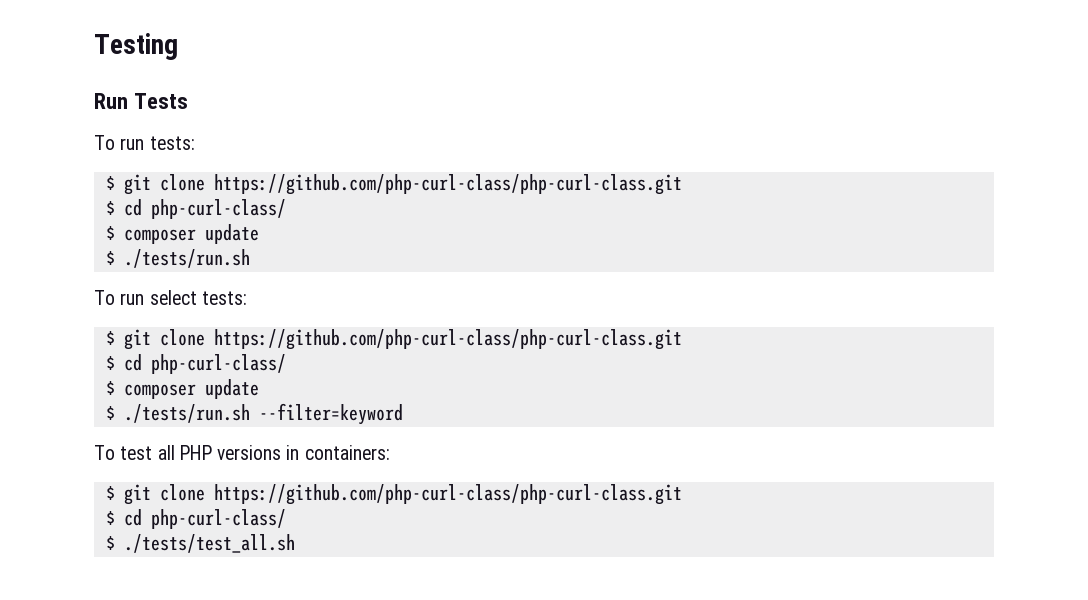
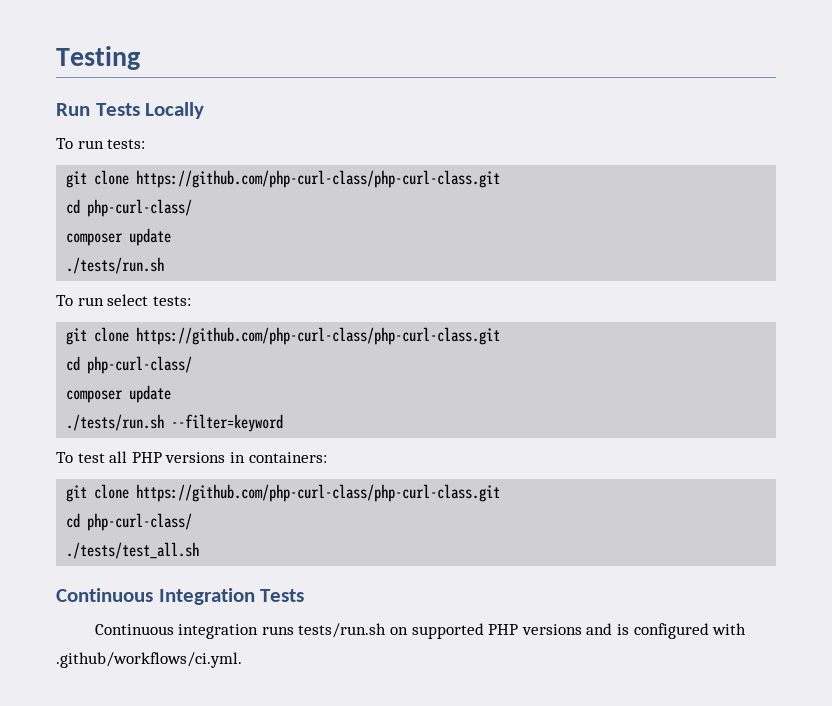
(188, 101) none -> [145,102,205,119] Locally
[105,174,682,195] [105,199,286,219] [105,224,259,244] [105,251,115,265] $ git clone https://github.com/php-curl-class/php-curl-class.git // $ cd php-curl-class/ // $ composer update // $ -> [66,170,501,188] [66,199,193,217] [66,228,172,246] git clone https://github.com/php-curl-class/php-curl-class.git // cd php-curl-class/ // composer update //
[105,329,682,350] [105,354,286,374] [105,379,259,399] [105,406,115,420] $ git clone https://github.com/php-curl-class/php-curl-class.git // $ cd php-curl-class/ // $ composer update // $ -> [66,327,501,345] [66,356,193,374] [66,385,172,403] git clone https://github.com/php-curl-class/php-curl-class.git // cd php-curl-class/ // composer update //
[105,484,682,505] [105,509,286,529] [105,536,115,550] $ git clone https://github.com/php-curl-class/php-curl-class.git // $ cd php-curl-class/ // $ -> [66,484,501,502] [66,513,193,531] git clone https://github.com/php-curl-class/php-curl-class.git // cd php-curl-class/ //
(295, 543) none -> [56,588,305,605] [94,623,747,639] [56,652,242,668] // Continuous Integration Tests // Continuous integration runs tests/run.sh on supported PHP versions and is configured with .github/workflows/ci.yml.

